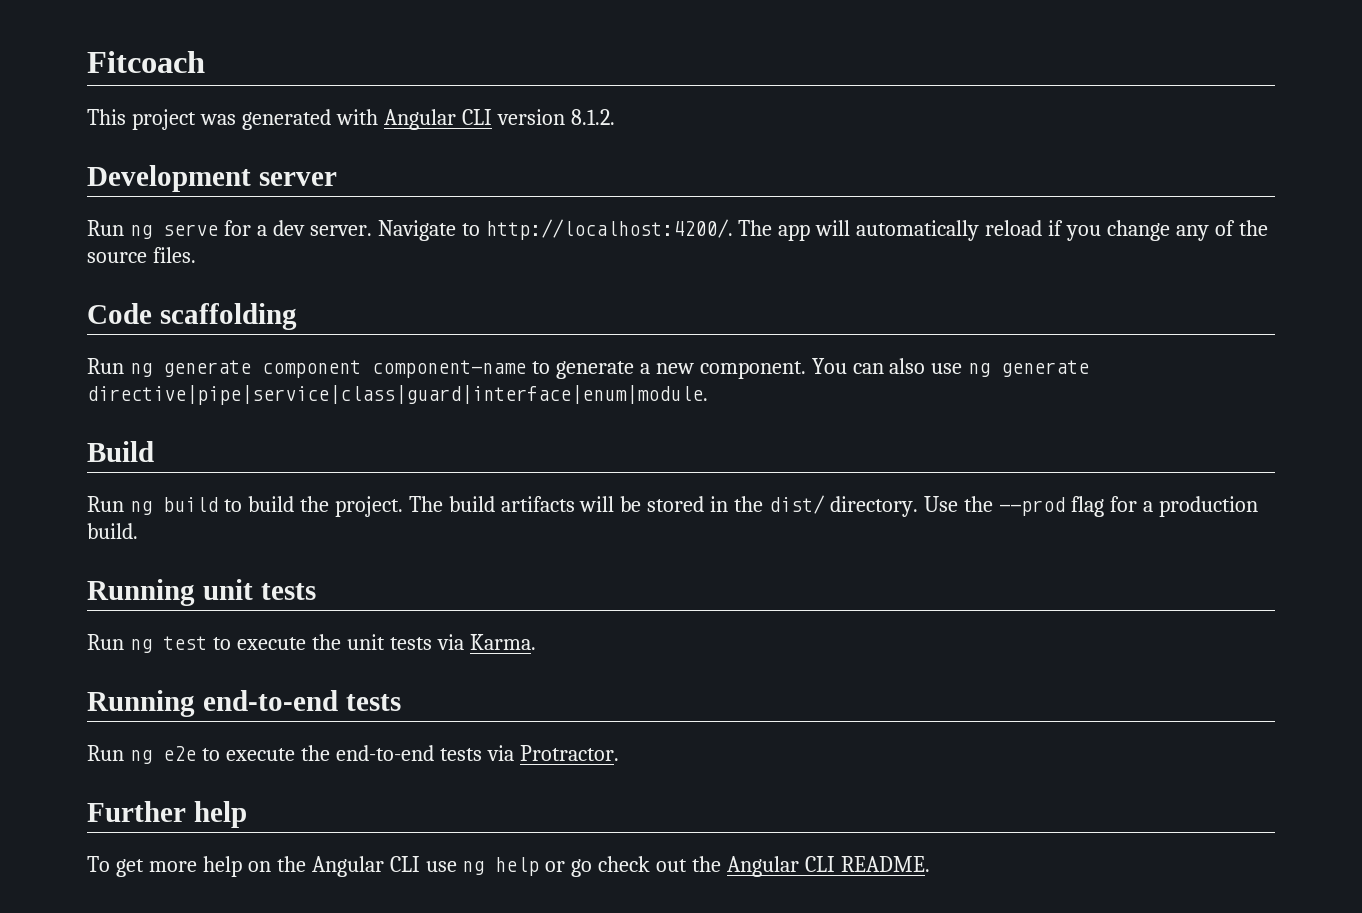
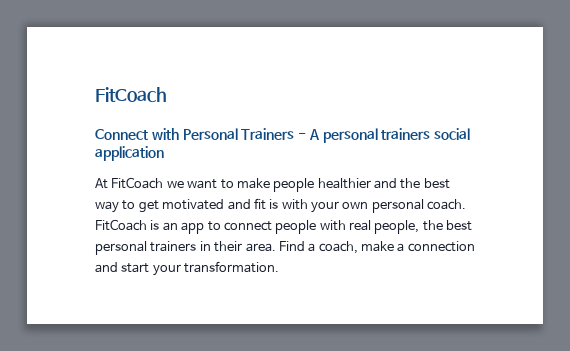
[87,51,205,73] [87,109,615,130] [87,165,337,192] [87,219,1268,241] [87,247,196,263] [87,303,297,330] [87,358,1090,379] [87,385,708,405] [87,441,154,462] [87,495,1258,517] [87,523,138,539] [87,579,316,606] [87,634,536,653] [87,690,401,717] [87,745,619,764] [87,801,247,828] [87,856,930,877] Fitcoach // This project was generated with Angular CLI version 8.1.2. // Development server // Run ng serve for a dev server. Navigate to http://localhost:4200/. The app will automatically reload if you change any of the source files. // Code scaffolding // Run ng generate component component-name to generate a new component. You can also use ng generate directive|pipe|service|class|guard|interface|enum|module. // Build // Run ng build to build the project. The build artifacts will be stored in the dist/ directory. Use the --prod flag for a production build. // Running unit tests // Run ng test to execute the unit tests via Karma. // Running end-to-end tests // Run ng e2e to execute the end-to-end tests via Protractor. // Further help // To get more help on the Angular CLI use ng help or go check out the Angular CLI README. -> [95,87,167,103] [95,128,471,143] [95,146,164,161] [95,177,450,192] [95,198,467,213] [95,219,473,234] [95,241,475,255] [95,261,280,276] FitCoach // Connect with Personal Trainers - A personal trainers social application // At FitCoach we want to make people healthier and the best way to get motivated and fit is with your own personal coach. FitCoach is an app to connect people with real people, the best personal trainers in their area. Find a coach, make a connection and start your transformation.

